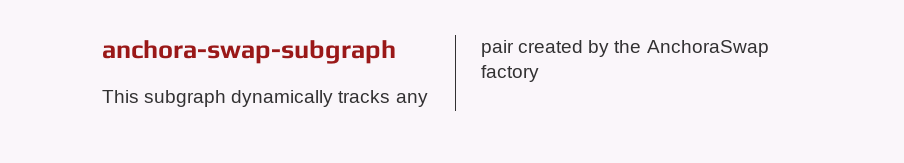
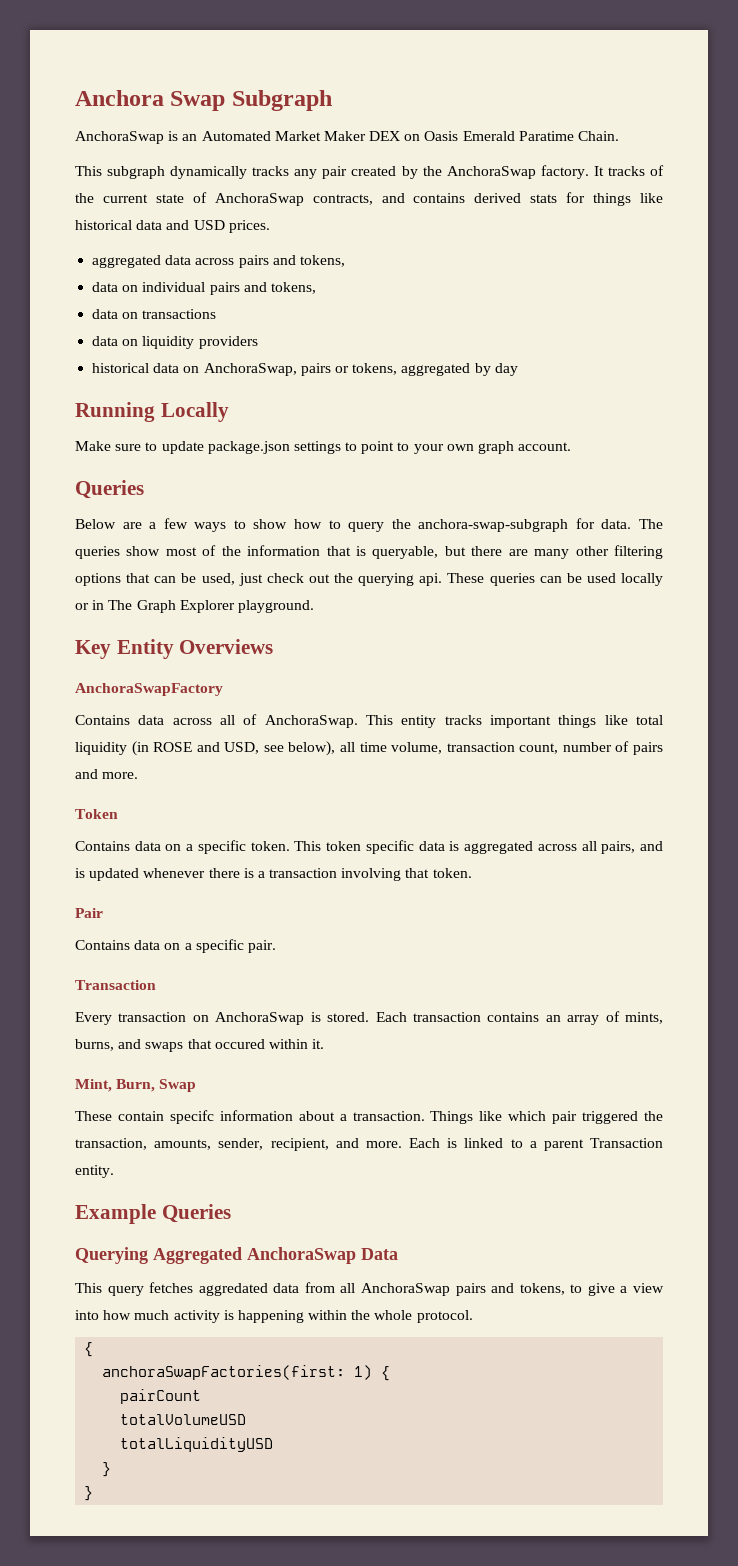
[102,40,396,64] anchora-swap-subgraph -> [75,90,332,111] [75,131,620,144] Anchora Swap Subgraph // AnchoraSwap is an Automated Market Maker DEX on Oasis Emerald Paratime Chain.
[481,65,539,82] factory -> [540,165,665,179] [75,192,663,206] [75,220,270,233] [92,255,345,268] [92,282,316,295] [92,309,217,319] [92,336,258,349] [92,363,518,376] [75,402,229,422] [75,441,572,454] [75,480,144,499] [75,518,663,532] [75,545,664,559] [75,573,663,586] [75,600,314,613] [75,639,274,659] [75,683,223,696] [75,714,663,728] [75,741,663,756] [75,769,139,779] [75,809,118,819] [75,840,664,854] [75,868,472,881] [75,908,103,918] [75,939,276,953] [75,980,156,990] [75,1011,663,1025] [75,1039,325,1052] [75,1079,197,1092] [75,1110,664,1124] [75,1138,664,1151] [75,1165,114,1178] [75,1204,231,1224] [75,1247,398,1264] [75,1282,664,1296] [75,1310,473,1323] [84,1342,94,1357] [102,1365,391,1381] [120,1389,202,1404] [120,1414,247,1425] [120,1437,274,1452] [102,1462,112,1477] [84,1486,94,1501] factory. It tracks of the current state of AnchoraSwap contracts, and contains derived stats for things like historical data and USD prices. // aggregated data across pairs and tokens, // data on individual pairs and tokens, // data on transactions // data on liquidity providers // historical data on AnchoraSwap, pairs or tokens, aggregated by day // Running Locally // Make sure to update package.json settings to point to your own graph account. // Queries // Below are a few ways to show how to query the anchora-swap-subgraph for data. The queries show most of the information that is queryable, but there are many other filtering options that can be used, just check out the querying api. These queries can be used locally or in The Graph Explorer playground. // Key Entity Overviews // AnchoraSwapFactory // Contains data across all of AnchoraSwap. This entity tracks important things like total liquidity (in ROSE and USD, see below), all time volume, transaction count, number of pairs and more. // Token // Contains data on a specific token. This token specific data is aggregated across all pairs, and is updated whenever there is a transaction involving that token. // Pair // Contains data on a specific pair. // Transaction // Every transaction on AnchoraSwap is stored. Each transaction contains an array of mints, burns, and swaps that occured within it. // Mint, Burn, Swap // These contain specifc information about a transaction. Things like which pair triggered the transaction, amounts, sender, recipient, and more. Each is linked to a parent Transaction entity. // Example Queries // Querying Aggregated AnchoraSwap Data // This query fetches aggredated data from all AnchoraSwap pairs and tokens, to give a view into how much activity is happening within the whole protocol. // { // anchoraSwapFactories(first: 1) { // pairCount // totalVolumeUSD // totalLiquidityUSD // } // }

